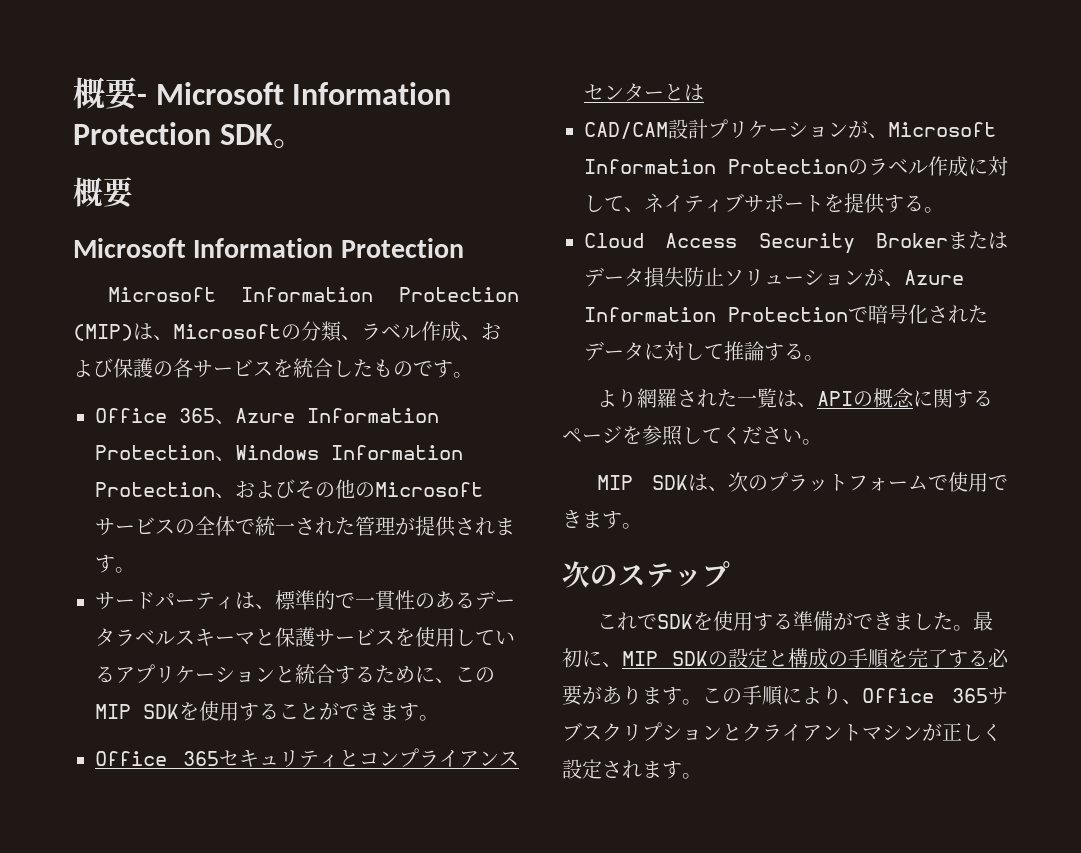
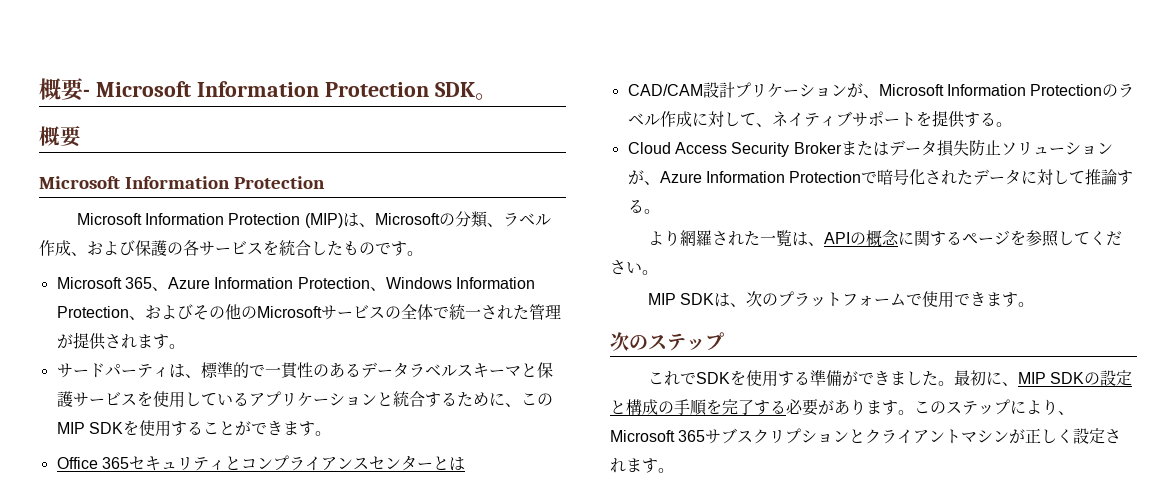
[95,408,167,423] Office -> [56,277,122,289] Microsoft
[742,685,783,706] 手順 -> [946,399,1010,415] ステップ
[862,688,934,703] Office -> [610,430,675,442] Microsoft

